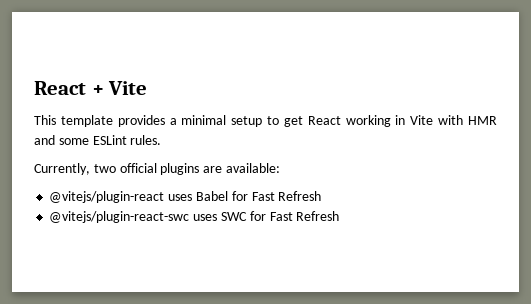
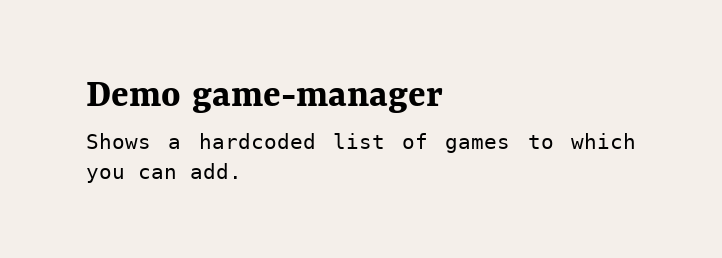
[34,81,148,95] [34,115,498,127] [34,135,162,145] [34,163,280,175] [49,191,322,203] [49,211,340,223] React + Vite // This template provides a minimal setup to get React working in Vite with HMR and some ESLint rules. // Currently, two official plugins are available: // @vitejs/plugin-react uses Babel for Fast Refresh // @vitejs/plugin-react-swc uses SWC for Fast Refresh -> [86,82,444,113] [86,133,636,153] [86,163,242,183] Demo game-manager // Shows a hardcoded list of games to which you can add.

